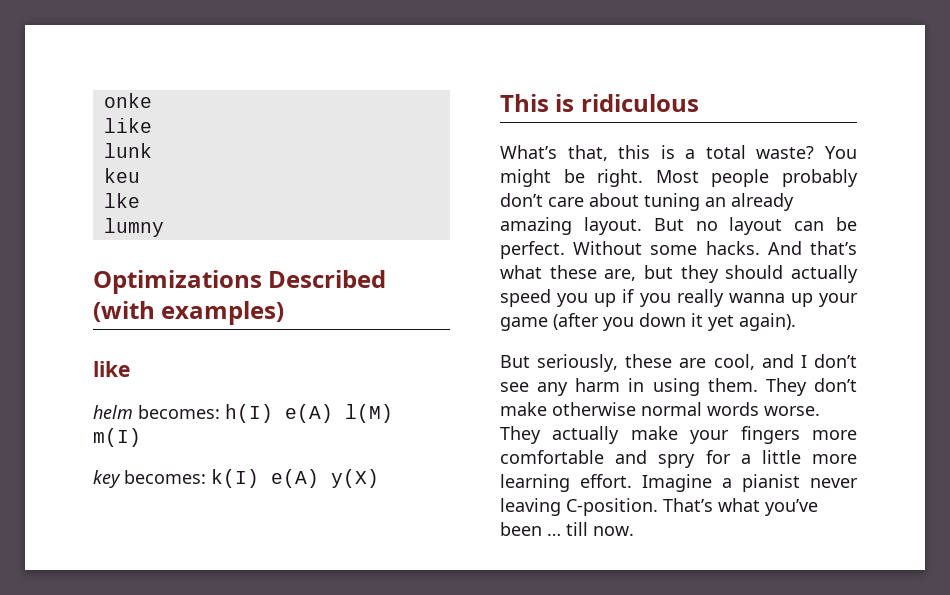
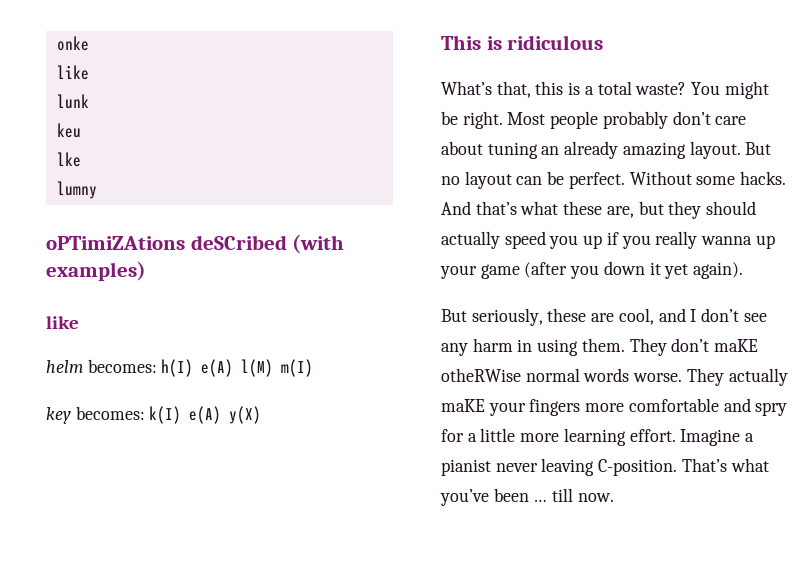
[93,270,387,294] Optimizations Described -> [46,235,287,250] oPTimiZAtions deSCribed
[500,402,636,416] make otherwise -> [714,339,759,352] [441,368,521,382] maKE otheRWise
[630,426,678,440] make -> [441,399,485,412] maKE

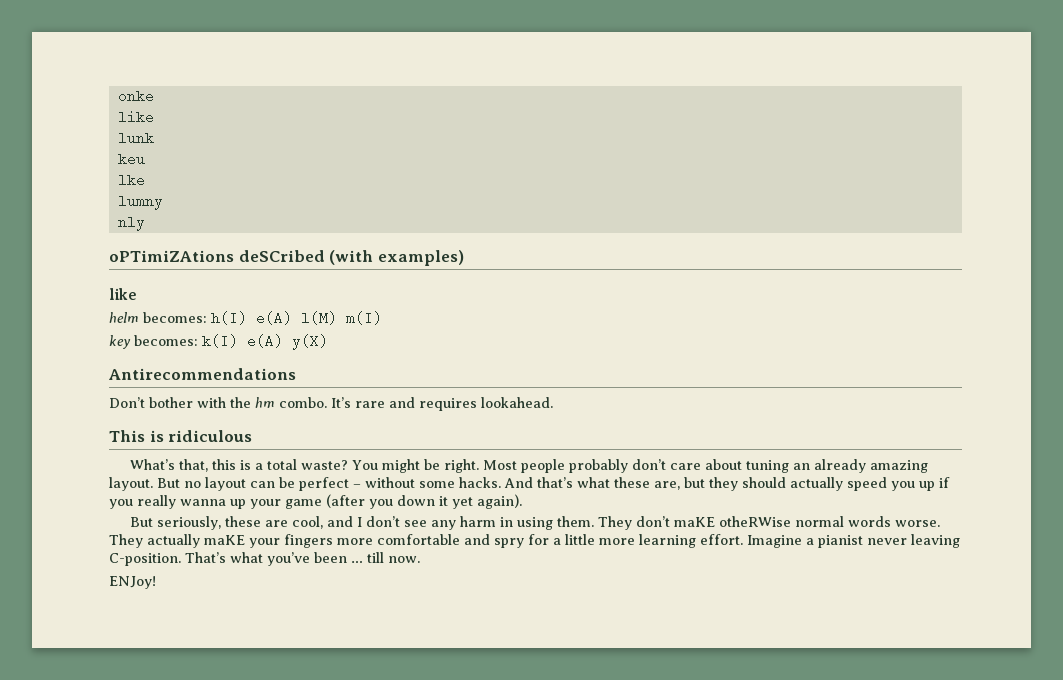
(97, 190) none -> [117,217,145,231] // nly
(262, 415) none -> [108,368,296,380] [109,397,553,411] // Antirecommendations // Don’t bother with the hm combo. It’s rare and requires lookahead.
[568,171,692,189] perfect. Without -> [299,477,415,491] perfect – without
(614, 497) none -> [109,576,156,589] // ENJoy!

